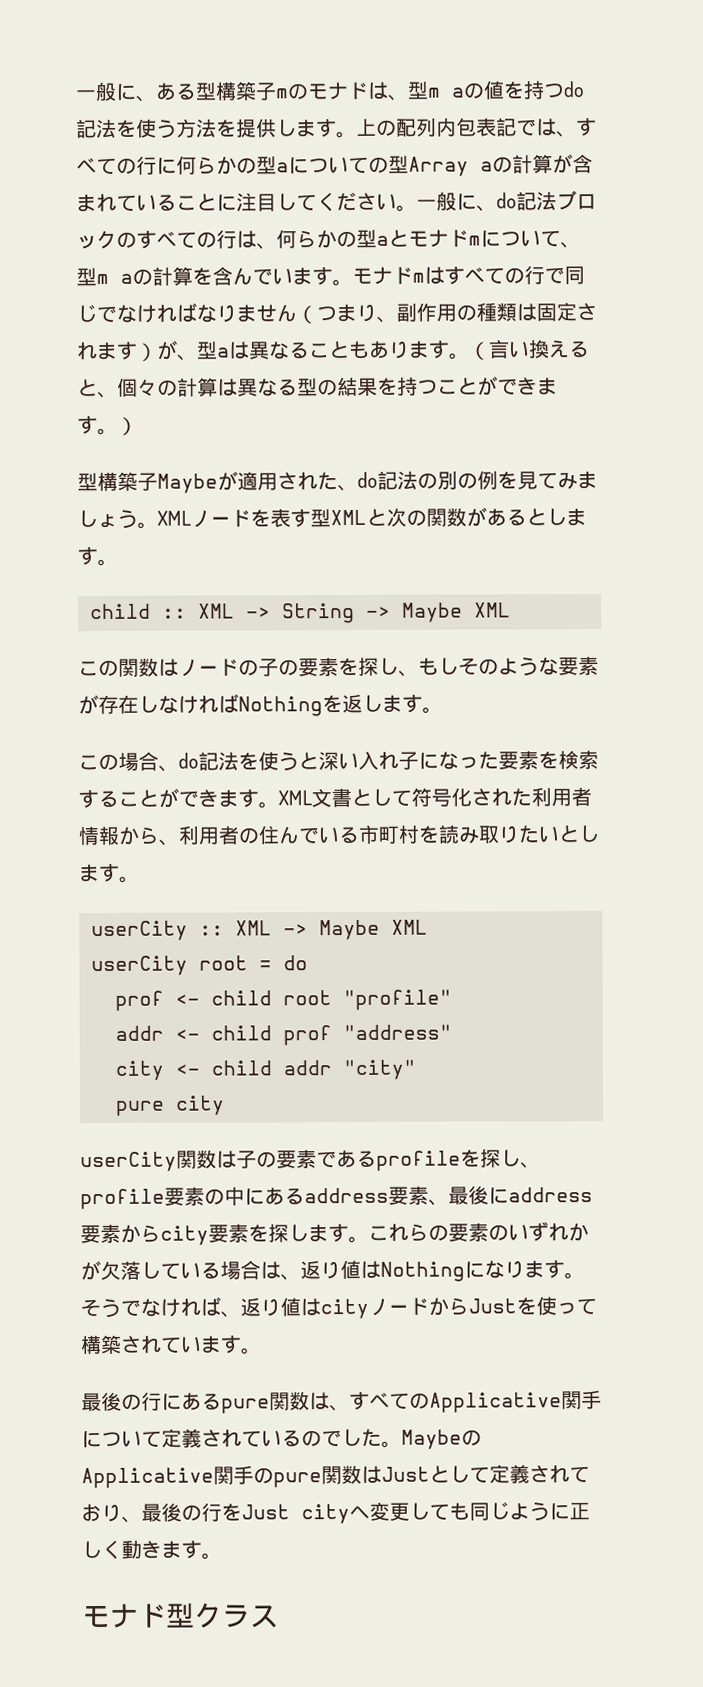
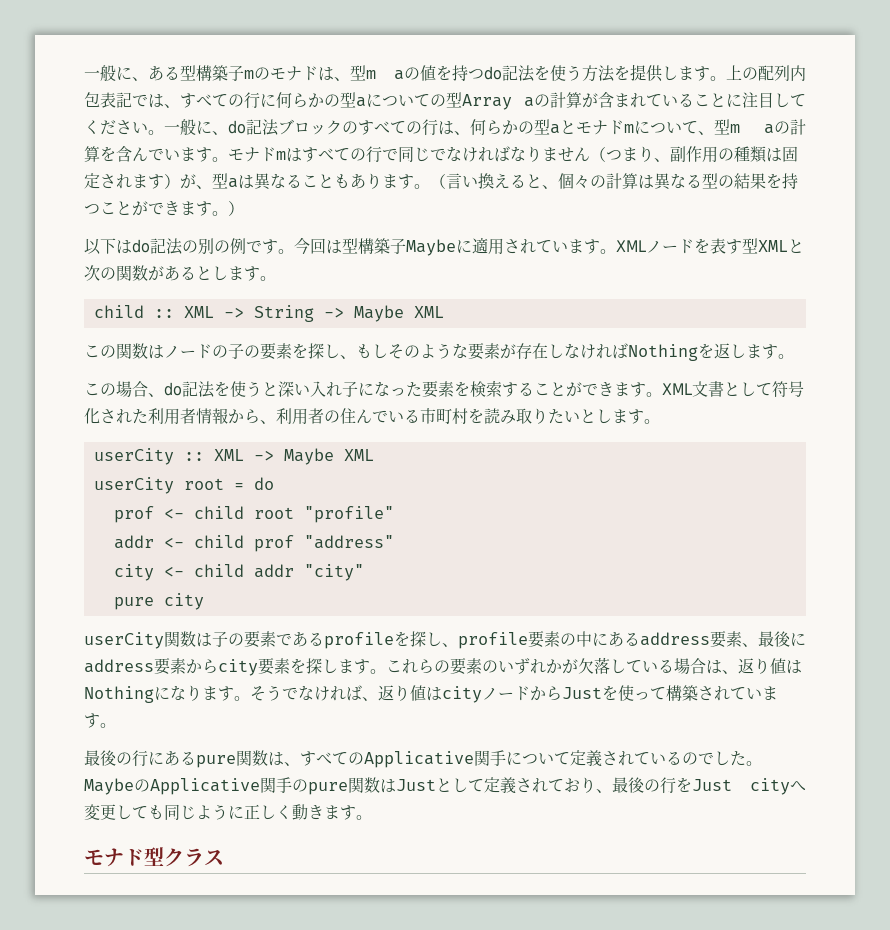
[77,470,598,494] [77,509,138,529] 型構築子Maybeが適用された、do記法の別の例を見てみましょう -> [84,237,600,256] 以下はdo記法の別の例です。今回は型構築子Maybeに適用されています

